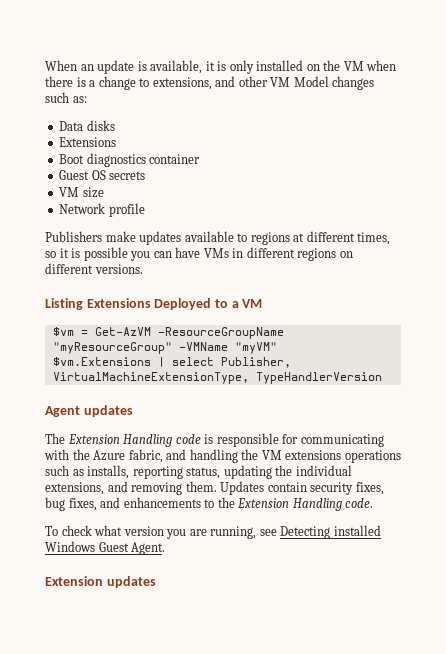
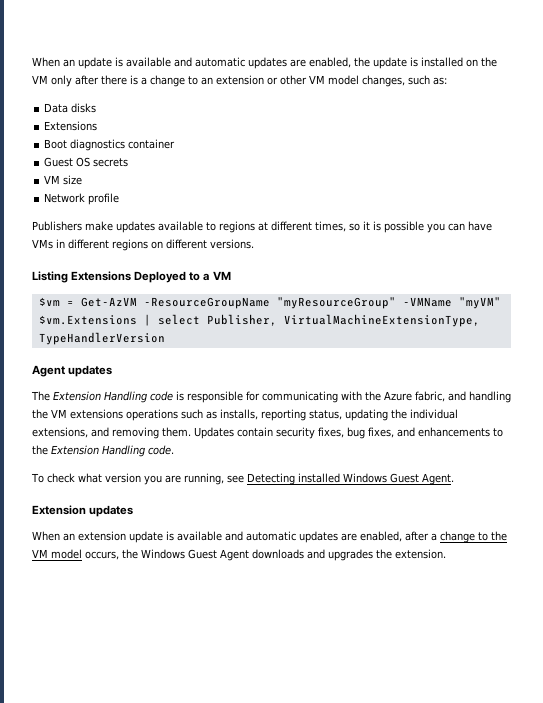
[150,60,254,74] available, it is only -> [126,57,418,69] available and automatic updates are enabled, the update is
[366,60,397,71] when -> [51,75,99,87] only after
[152,76,375,90] extensions, and other VM Model changes -> [201,75,405,87] an extension or other VM model changes,
(156, 582) none -> [32,531,507,543] [32,549,446,561] // When an extension update is available and automatic updates are enabled, after a change to the VM model occurs, the Windows Guest Agent downloads and upgrades the extension.

